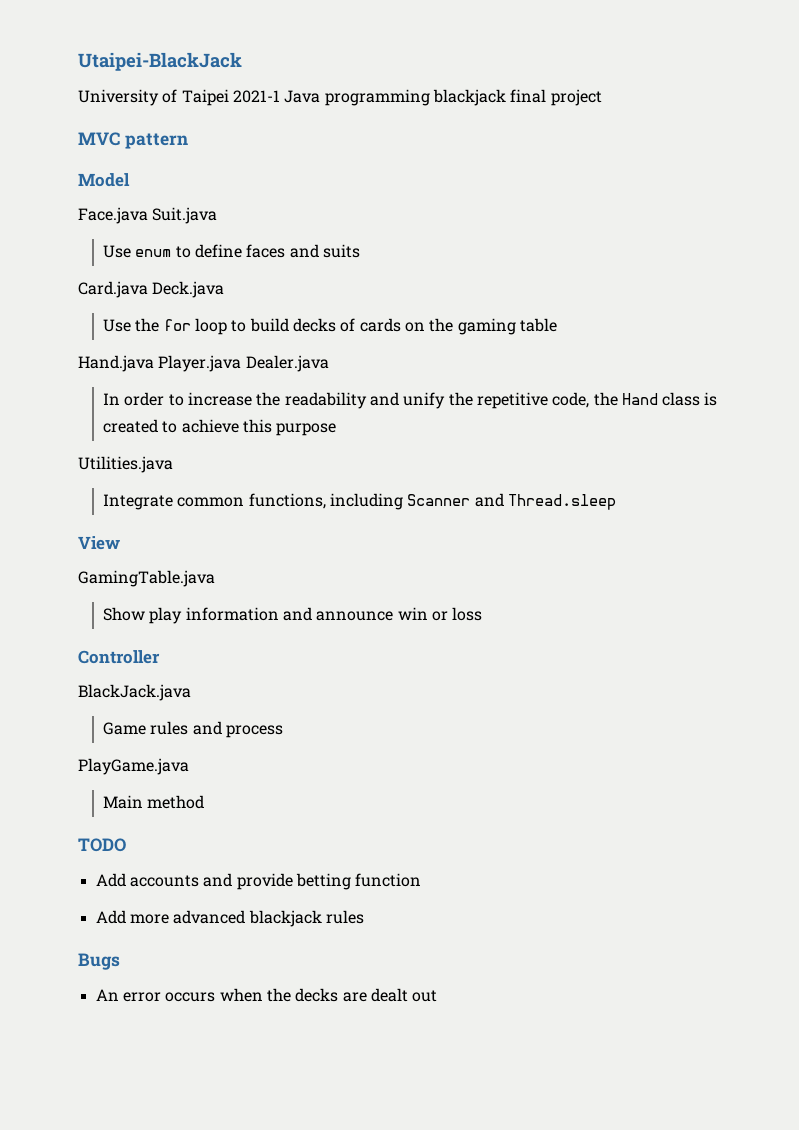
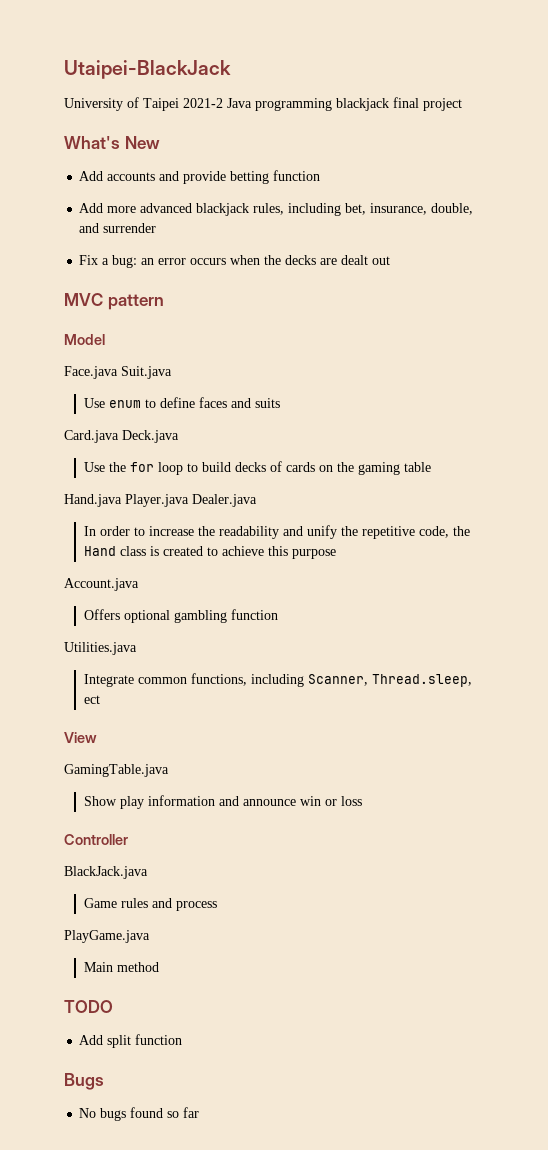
[232,90,280,103] 2021-1 -> [183,98,223,108] 2021-2
(602, 97) none -> [64,136,160,149] [79,170,321,184] [79,203,474,216] [79,223,157,233] [79,255,391,268] // What's New // Add accounts and provide betting function // Add more advanced blackjack rules, including bet, insurance, double, and surrender // Fix a bug: an error occurs when the decks are dealt out
(337, 429) none -> [64,578,139,591] [83,609,278,623] // Account.java // Offers optional gambling function
[407,493,616,510] Scanner and Thread.sleep -> [307,674,472,687] [83,695,100,704] Scanner, Thread.sleep, ect
[129,873,422,890] [95,910,364,927] [78,953,120,970] [95,988,438,1002] accounts and provide betting function // Add more advanced blackjack rules // Bugs // An error occurs when the decks are dealt out -> [107,1034,183,1048] [64,1073,104,1090] [79,1107,200,1121] split function // Bugs // No bugs found so far

